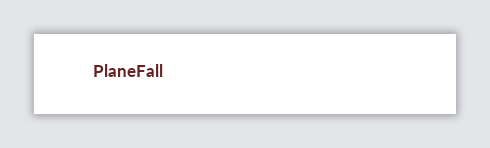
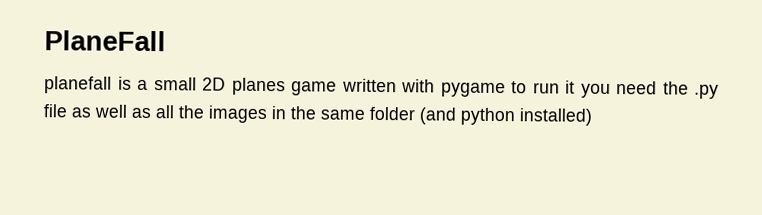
(163, 70) none -> [44,76,719,99] [43,104,592,126] // planefall is a small 2D planes game written with pygame to run it you need the .py file as well as all the images in the same folder (and python installed)

